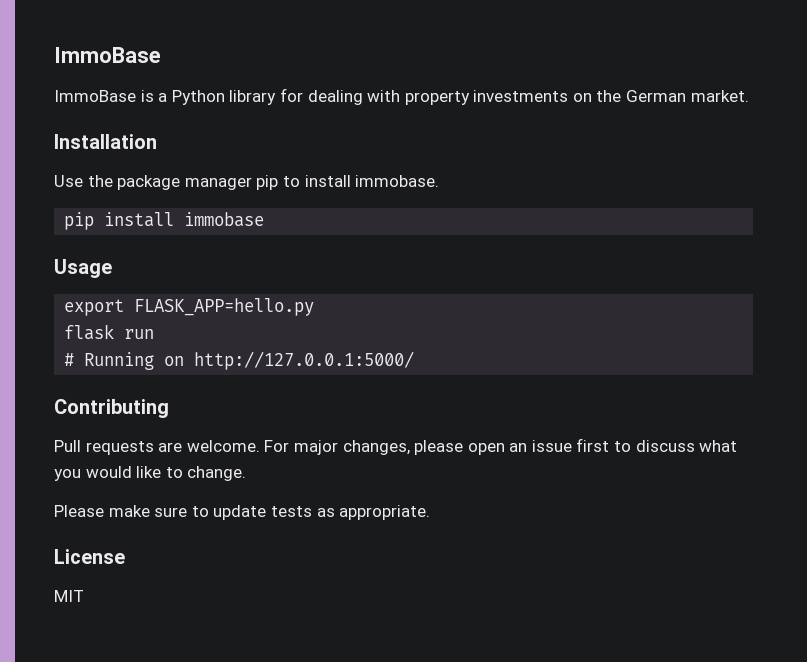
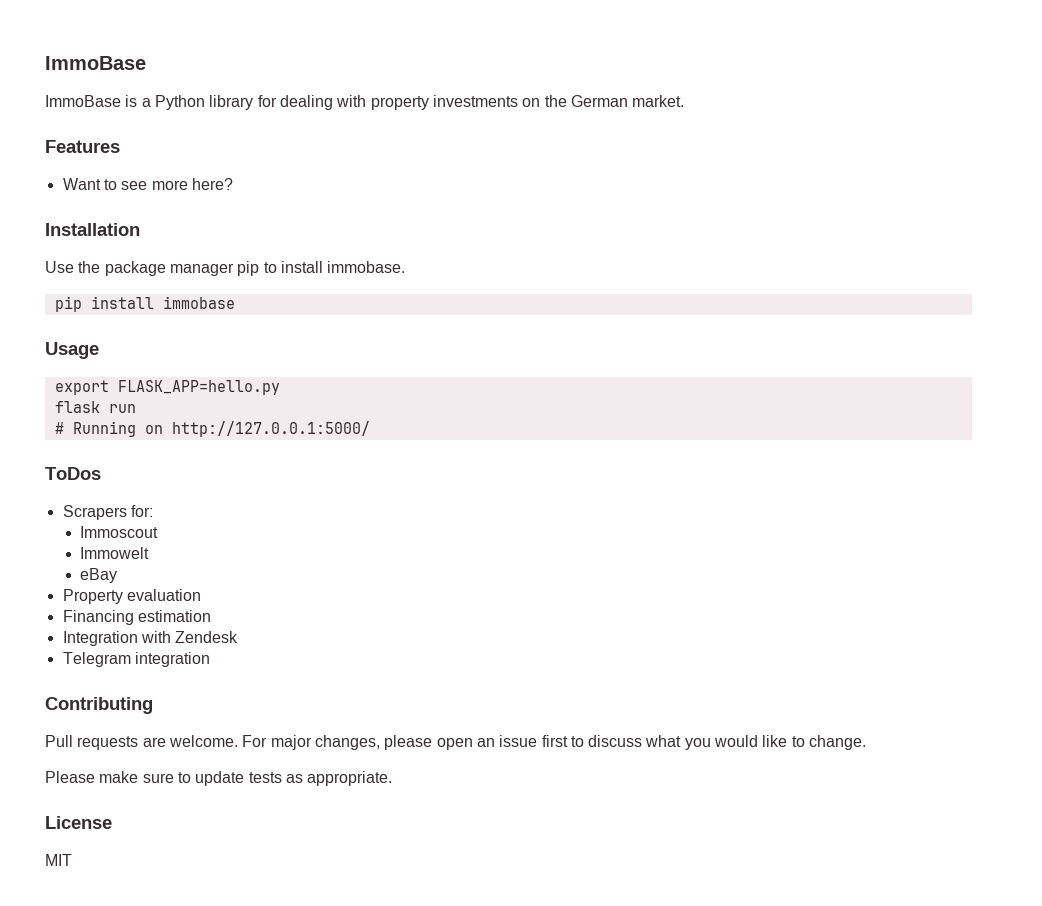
(749, 96) none -> [45,140,120,153] [62,178,233,190] // Features // Want to see more here?
(415, 360) none -> [45,467,101,480] [62,505,153,520] [80,526,159,538] [80,547,150,559] [80,568,118,583] [62,589,201,604] [62,610,211,625] [62,631,239,646] [62,652,210,667] // ToDos // Scrapers for: // Immoscout // Immowelt // eBay // Property evaluation // Financing estimation // Integration with Zendesk // Telegram integration

